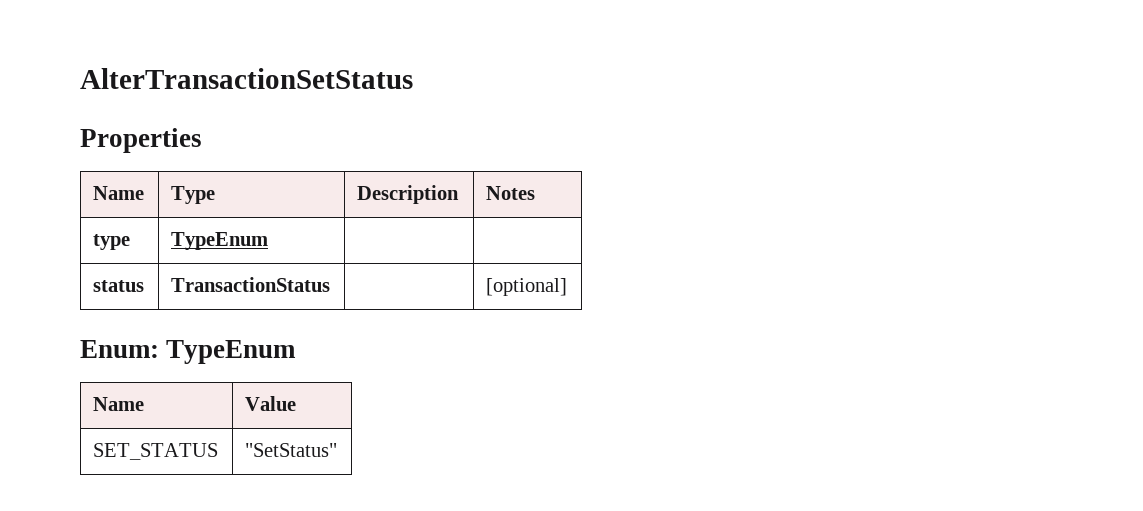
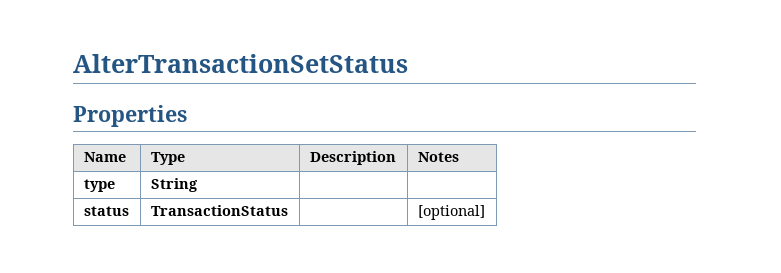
[171,232,269,250] TypeEnum -> [150,178,198,192] String
[80,340,297,364] [93,397,145,411] [245,396,297,411] [93,443,219,460] [245,443,338,457] // Enum: TypeEnum // Name | Value // SET_STATUS | "SetStatus" -> (485, 212) none

